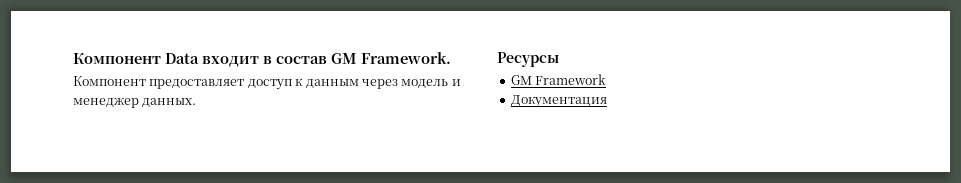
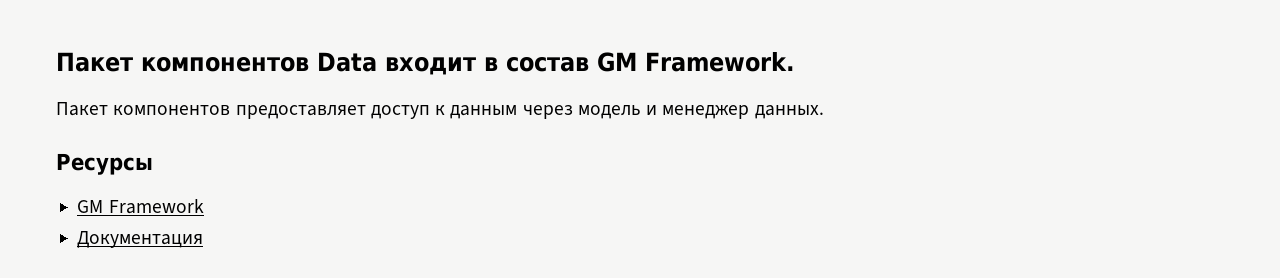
[73,53,161,64] Компонент -> [56,52,309,72] Пакет компонентов
[73,76,146,86] Компонент -> [56,102,231,116] Пакет компонентов

